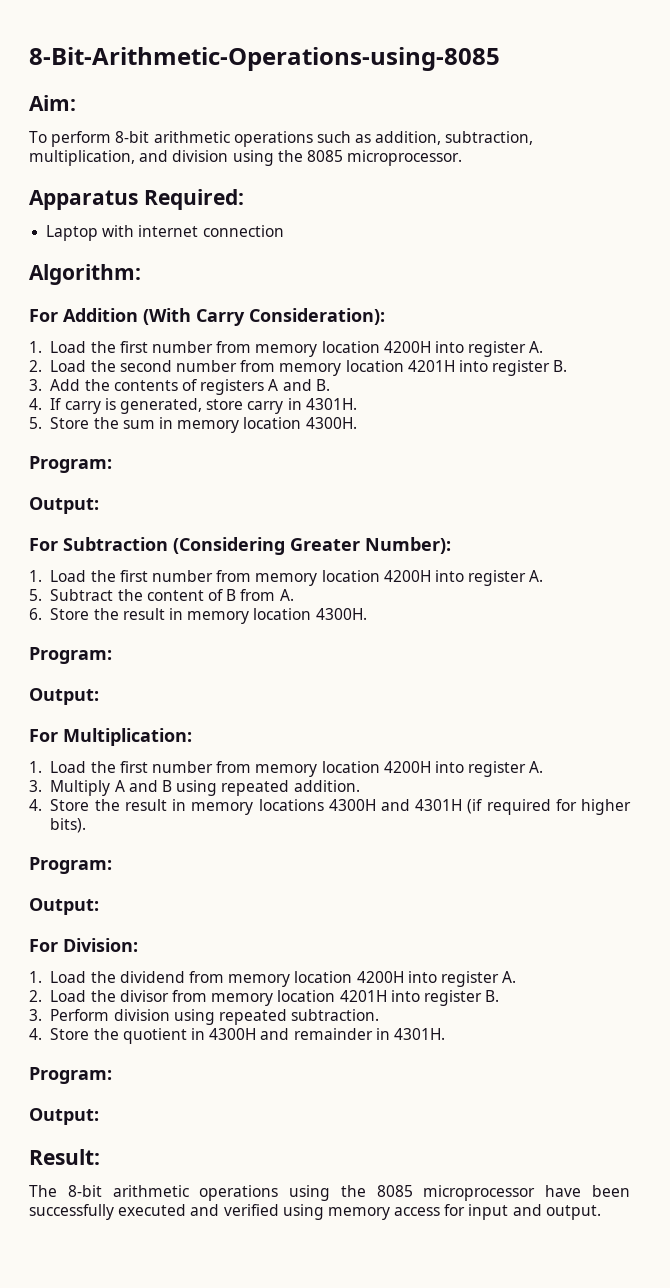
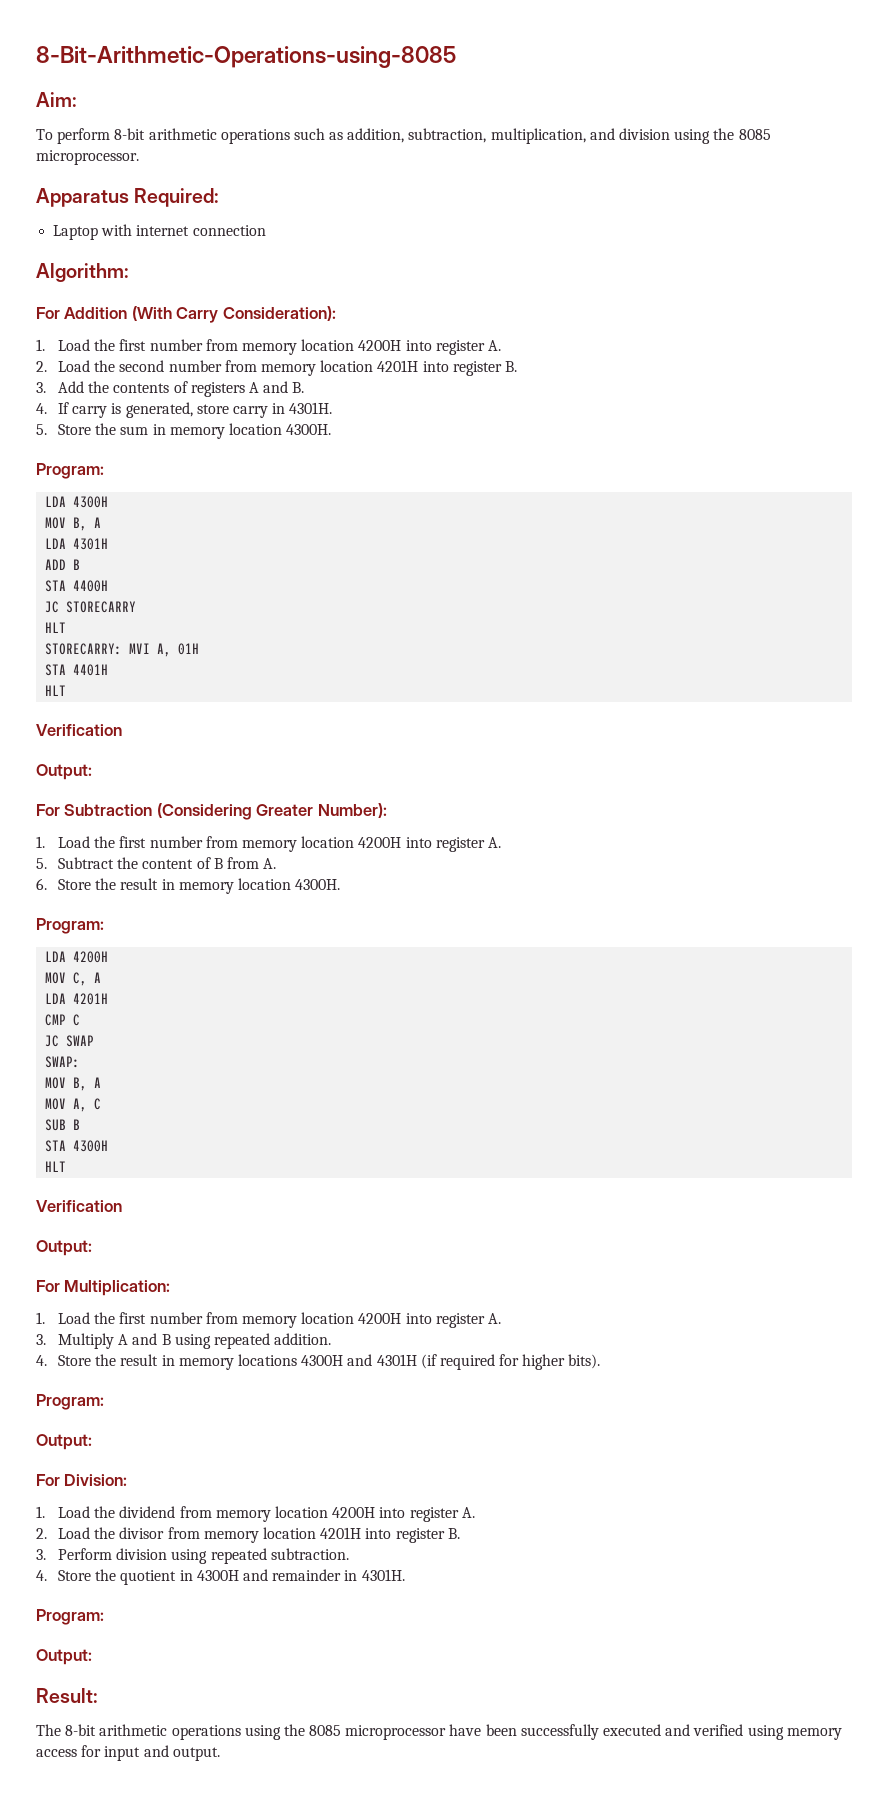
(112, 464) none -> [45,496,109,508] [45,517,102,531] [45,538,109,550] [45,559,81,570] [45,580,109,592] [45,601,137,613] [45,622,67,633] [45,643,200,657] [45,664,109,676] [45,685,67,696] [36,724,122,736] // LDA 4300H // MOV B, A // LDA 4301H // ADD B // STA 4400H // JC STORECARRY // HLT // STORECARRY: MVI A, 01H // STA 4401H // HLT // Verification
(112, 655) none -> [45,951,109,963] [45,972,102,986] [45,993,109,1005] [45,1014,81,1026] [45,1035,95,1047] [45,1056,81,1068] [45,1077,102,1091] [45,1098,102,1112] [45,1119,81,1131] [45,1140,109,1152] [45,1161,67,1172] [36,1200,122,1212] // LDA 4200H // MOV C, A // LDA 4201H // CMP C // JC SWAP // SWAP: // MOV B, A // MOV A, C // SUB B // STA 4300H // HLT // Verification

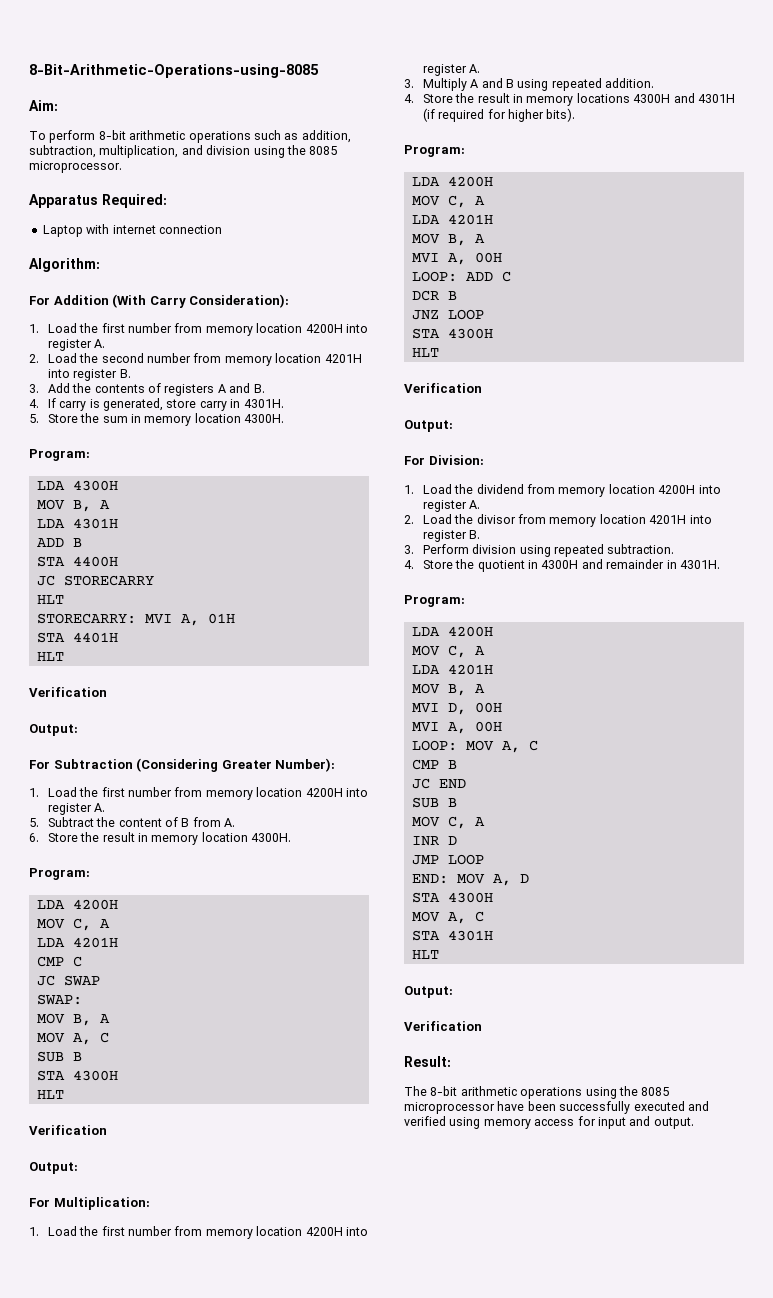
(104, 1402) none -> [411,176,493,187] [411,195,485,208] [411,214,493,225] [411,233,485,246] [411,252,502,265] [411,271,511,282] [411,290,457,301] [411,309,484,320] [411,328,493,339] [411,348,439,357] [404,383,482,393] // LDA 4200H // MOV C, A // LDA 4201H // MOV B, A // MVI A, 00H // LOOP: ADD C // DCR B // JNZ LOOP // STA 4300H // HLT // Verification
[36,1649,92,1665] // Output: -> [411,626,493,637] [411,645,485,658] [411,664,493,675] [411,683,485,696] [411,702,502,715] [411,721,502,734] [411,740,538,753] [411,759,457,770] [411,778,466,789] [411,797,457,808] [411,816,485,829] [411,836,457,846] [411,854,484,865] [411,873,529,886] [411,892,493,903] [411,911,484,924] [411,930,493,941] [411,950,439,959] [404,986,453,998] [404,1021,482,1031] // LDA 4200H // MOV C, A // LDA 4201H // MOV B, A // MVI D, 00H // MVI A, 00H // LOOP: MOV A, C // CMP B // JC END // SUB B // MOV C, A // INR D // JMP LOOP // END: MOV A, D // STA 4300H // MOV A, C // STA 4301H // HLT // Output: // Verification

